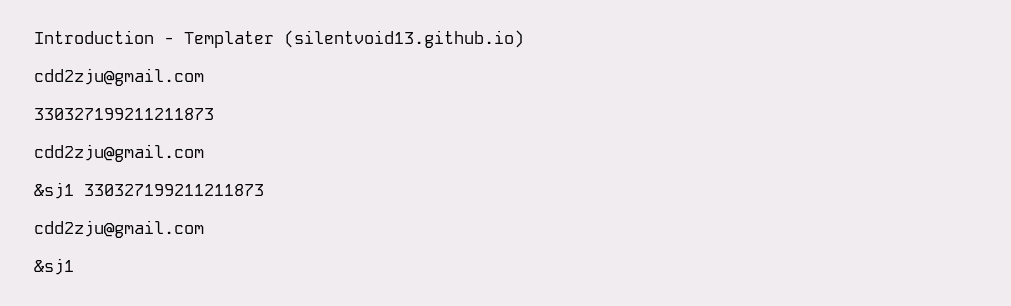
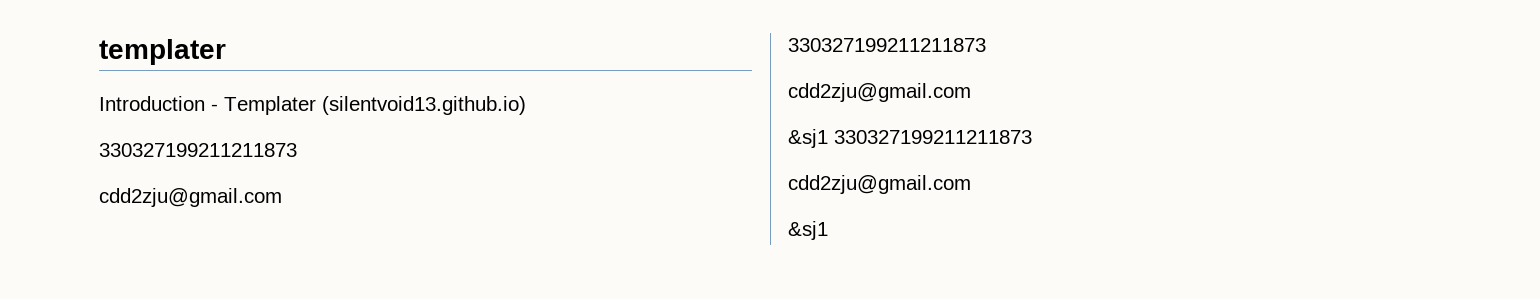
(34, 37) none -> [99,39,226,65] templater //
(524, 39) none -> [99,143,297,157] // 330327199211211873

